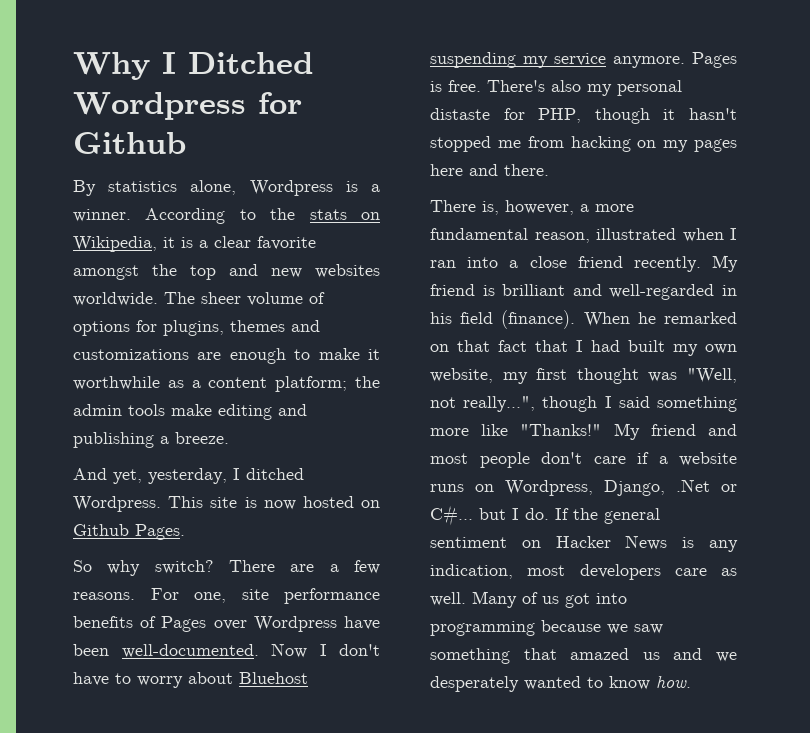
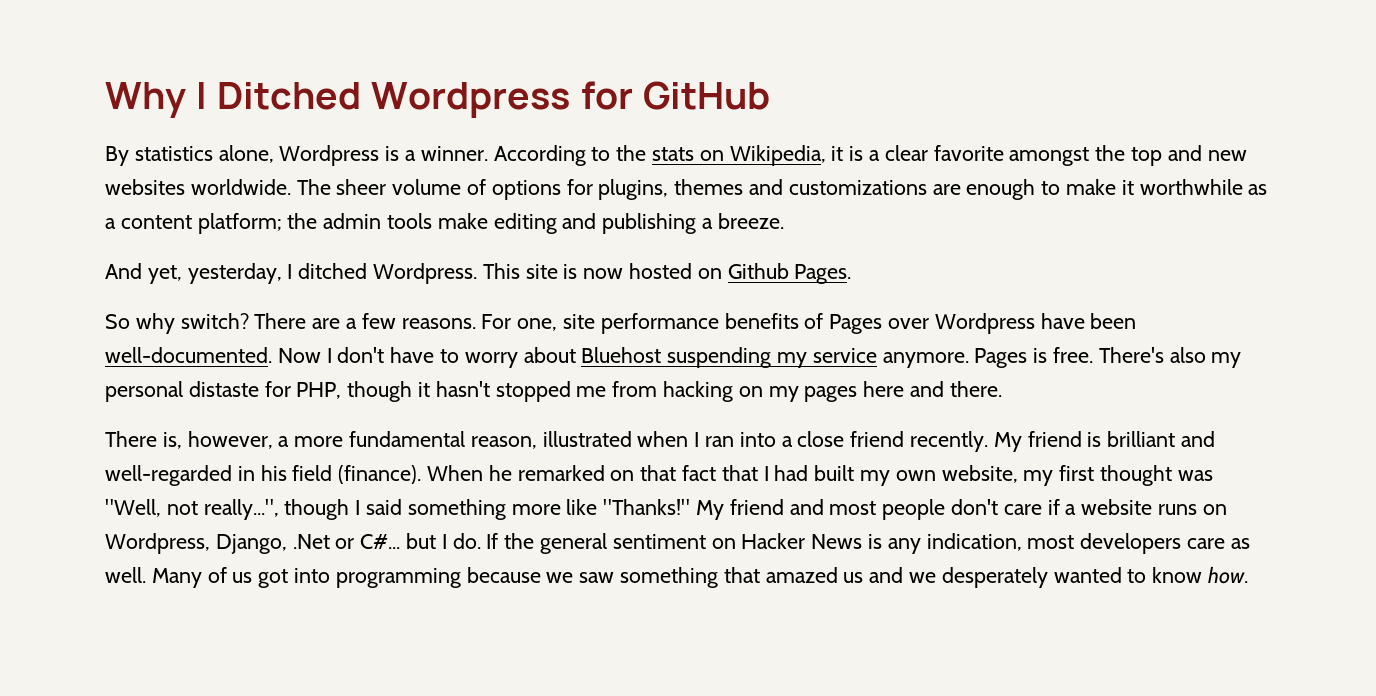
[73,132,186,154] Github -> [642,81,770,110] GitHub

